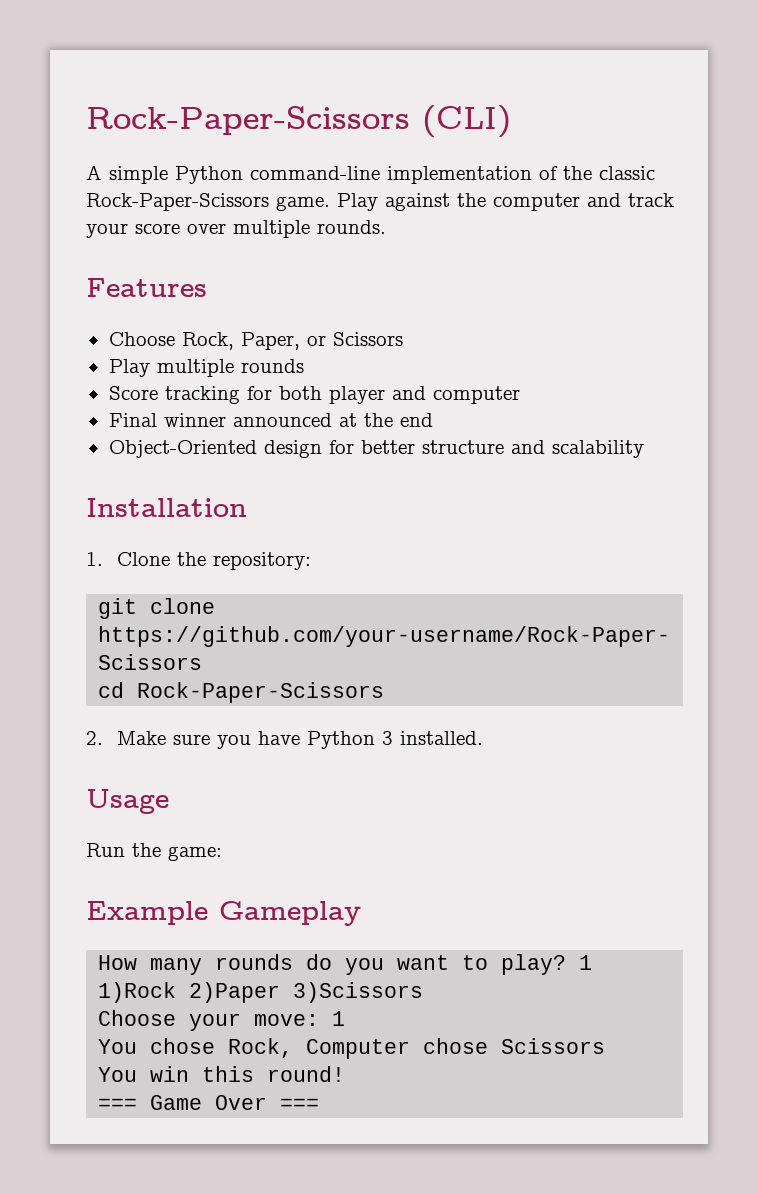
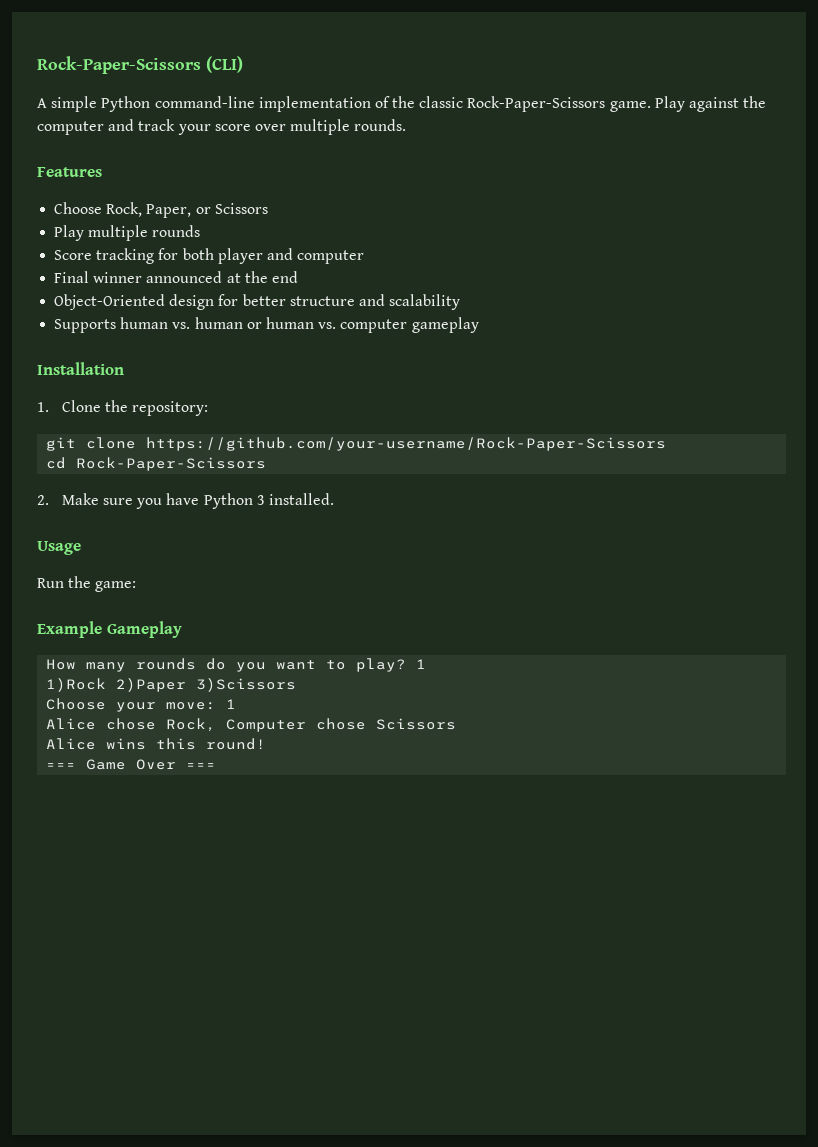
(644, 449) none -> [54,317,479,333] // Supports human vs. human or human vs. computer gameplay
[98,1039,138,1054] You -> [46,718,97,730] Alice
[98,1066,190,1082] You win -> [46,738,147,750] Alice wins

